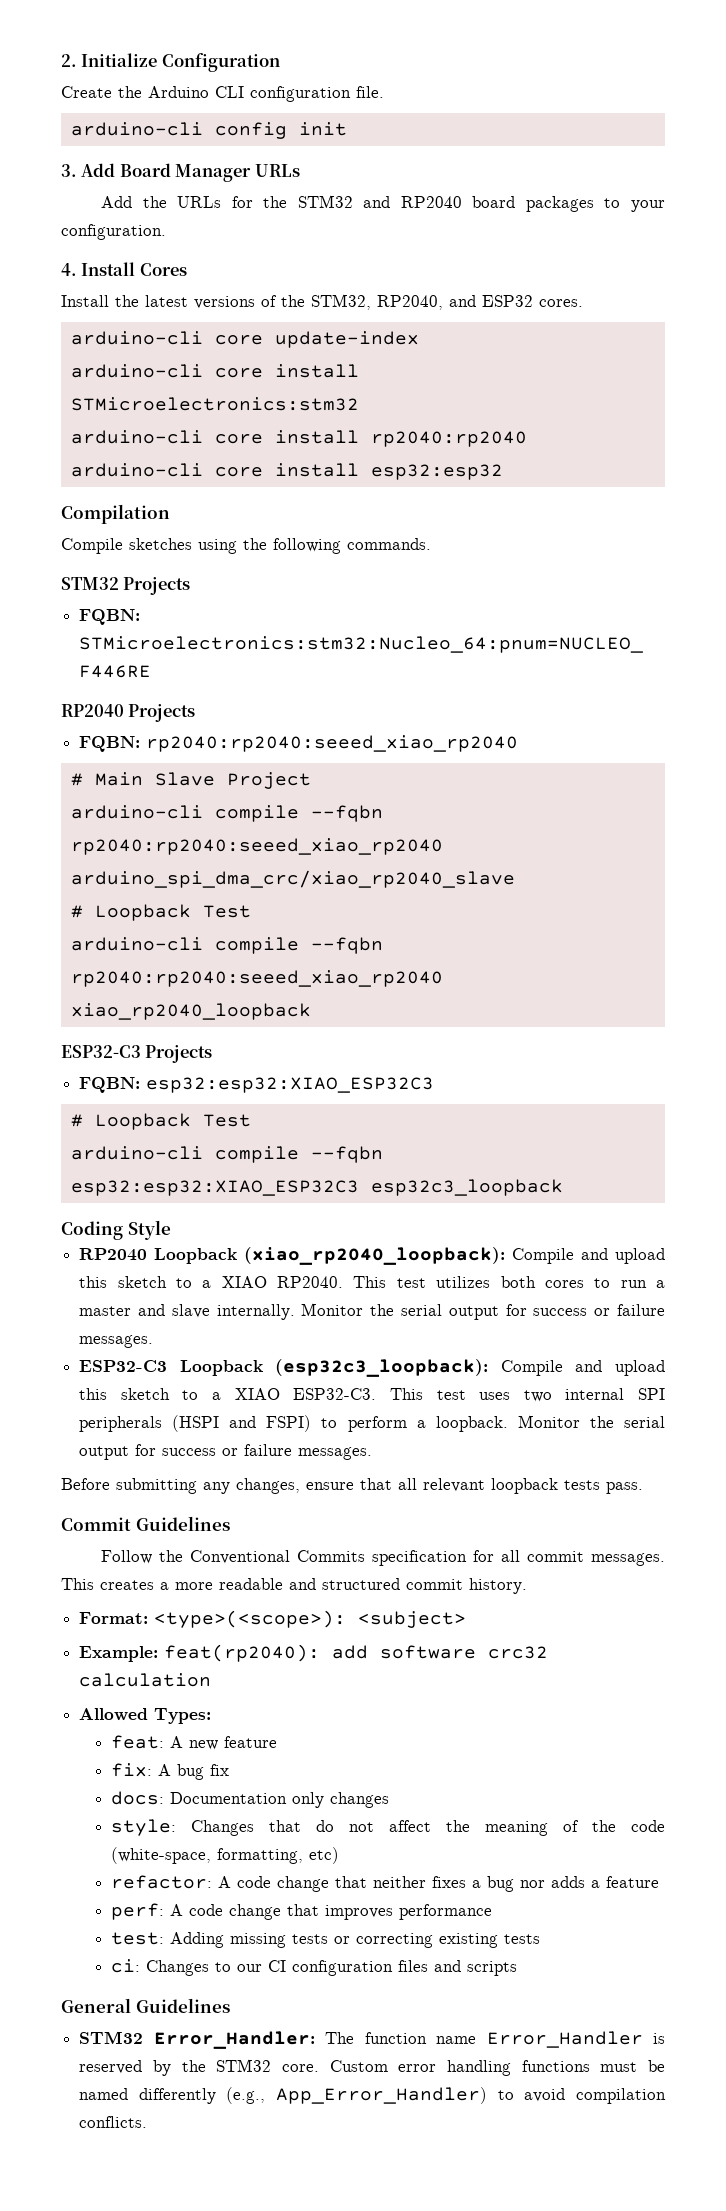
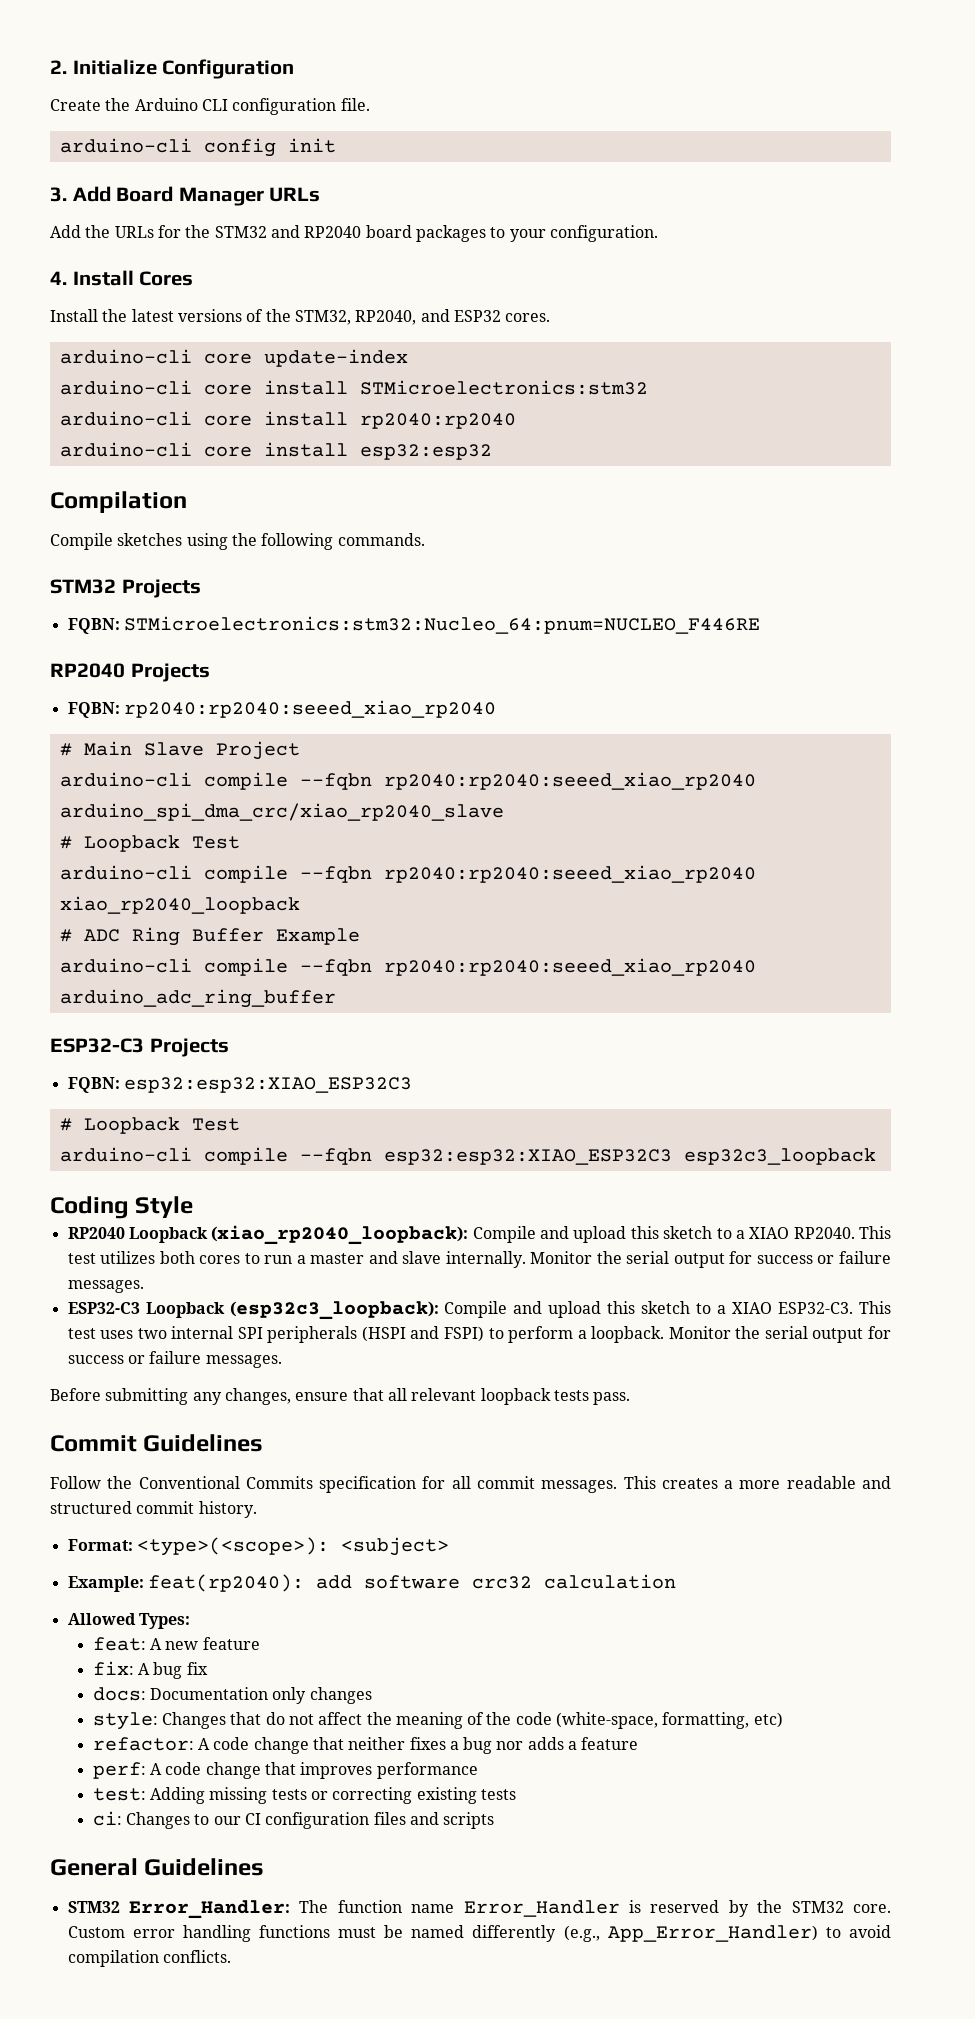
(311, 1011) none -> [59,927,360,946] [59,958,756,976] [59,989,336,1008] // # ADC Ring Buffer Example // arduino-cli compile --fqbn rp2040:rp2040:seeed_xiao_rp2040 arduino_adc_ring_buffer

